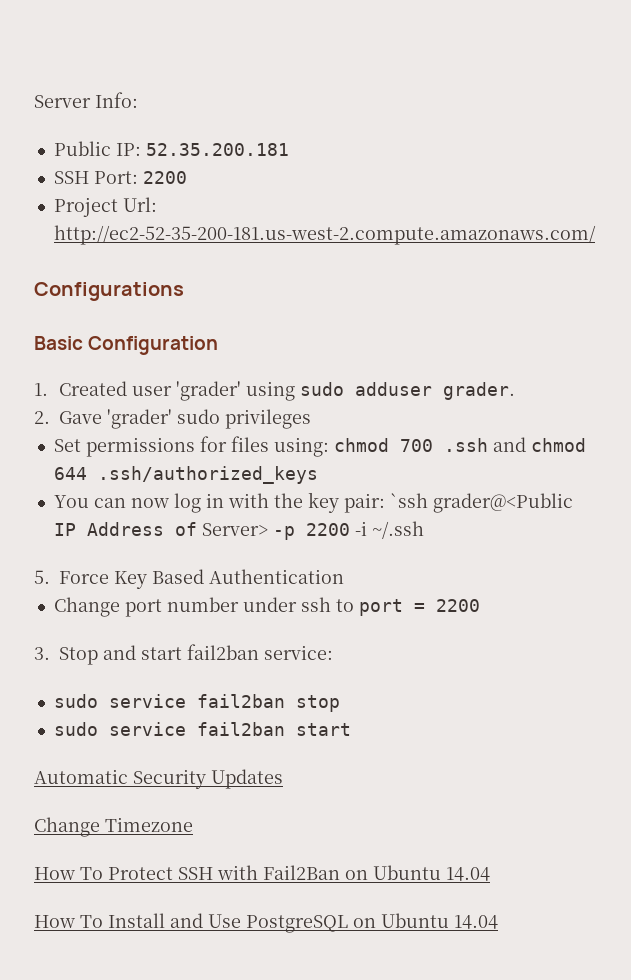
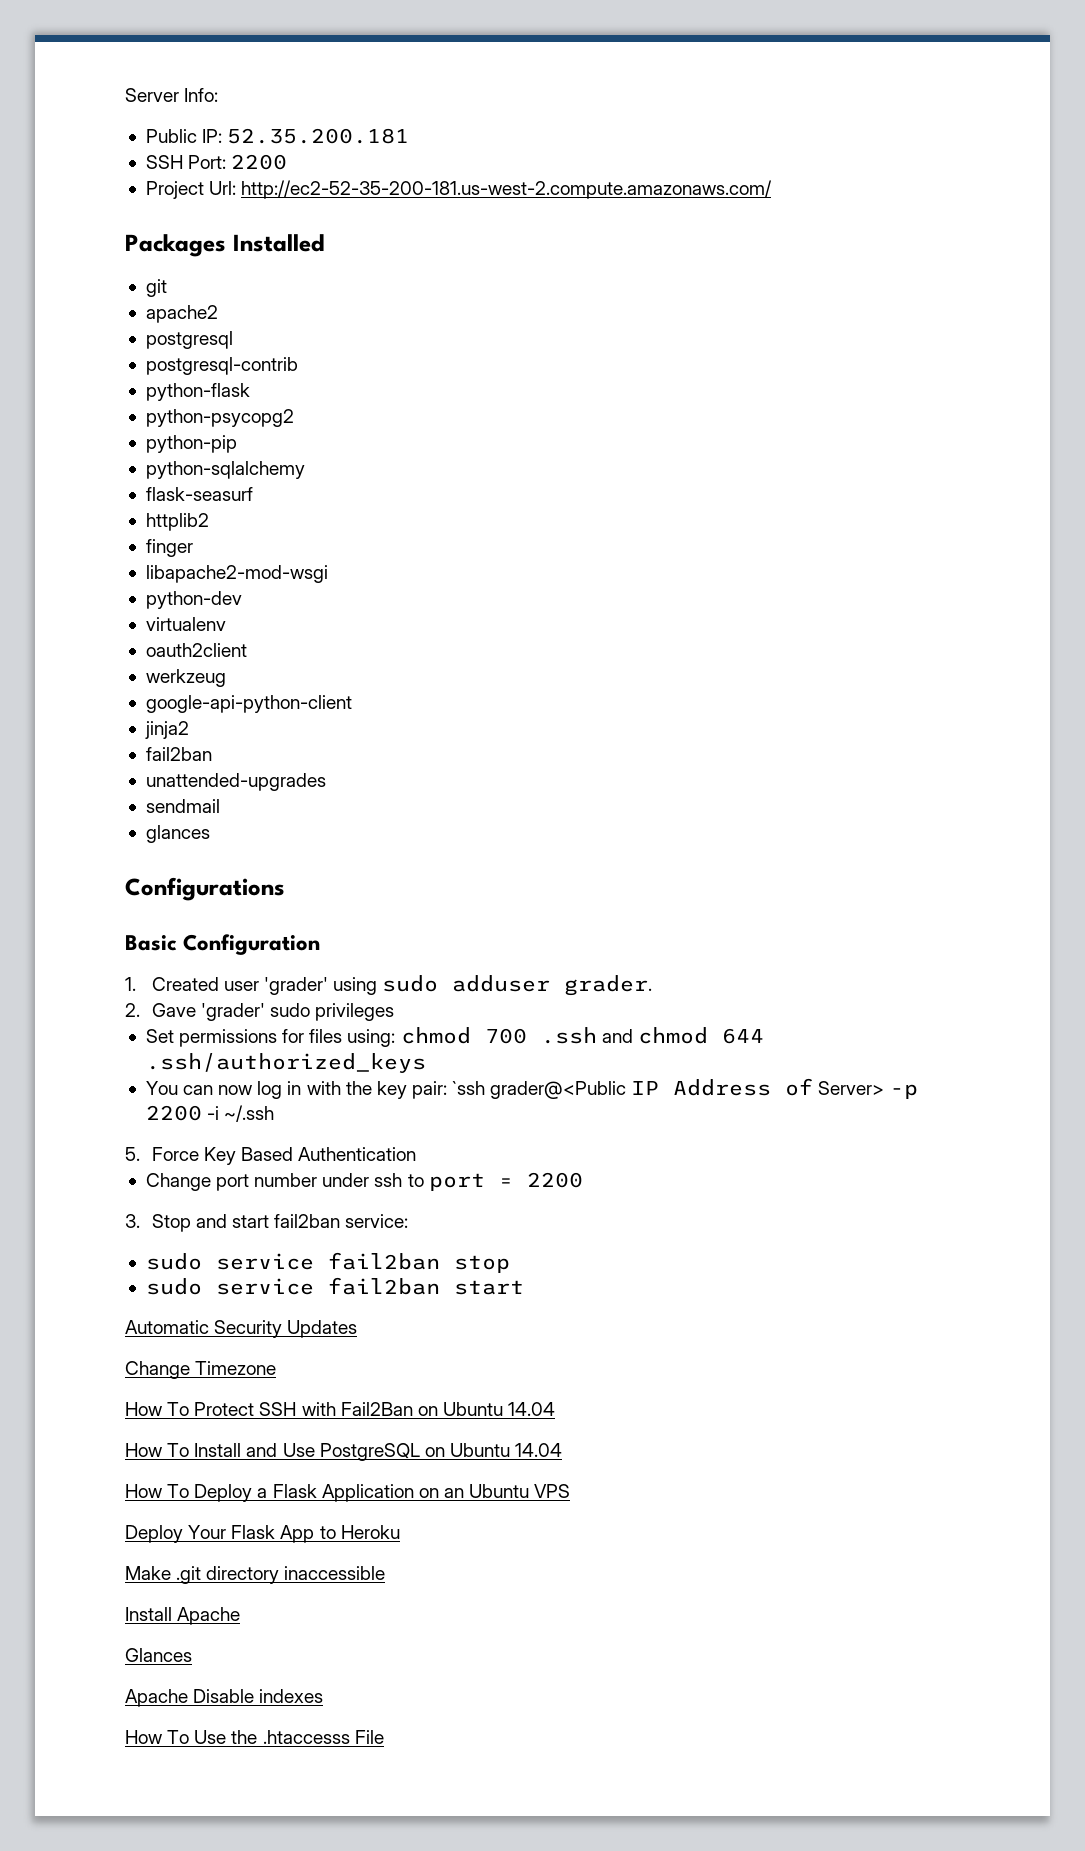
(596, 235) none -> [125,234,325,257] [145,279,167,297] [145,305,218,323] [145,331,233,349] [145,357,298,375] [145,383,250,401] [145,409,294,427] [145,435,237,453] [145,461,305,479] [145,487,253,501] [145,513,209,531] [145,539,193,557] [145,565,328,583] [145,591,242,609] [145,617,226,631] [145,643,247,657] [145,669,226,687] [145,695,352,713] [144,721,189,739] [145,747,212,761] [145,773,326,791] [145,799,220,813] [145,825,210,843] // Packages Installed // git // apache2 // postgresql // postgresql-contrib // python-flask // python-psycopg2 // python-pip // python-sqlalchemy // flask-seasurf // httplib2 // finger // libapache2-mod-wsgi // python-dev // virtualenv // oauth2client // werkzeug // google-api-python-client // jinja2 // fail2ban // unattended-upgrades // sendmail // glances
(498, 922) none -> [125,1484,571,1502] [125,1525,400,1543] [125,1566,386,1584] [125,1607,241,1625] [125,1648,192,1662] [125,1689,324,1707] [125,1730,384,1744] // How To Deploy a Flask Application on an Ubuntu VPS // Deploy Your Flask App to Heroku // Make .git directory inaccessible // Install Apache // Glances // Apache Disable indexes // How To Use the .htaccesss File

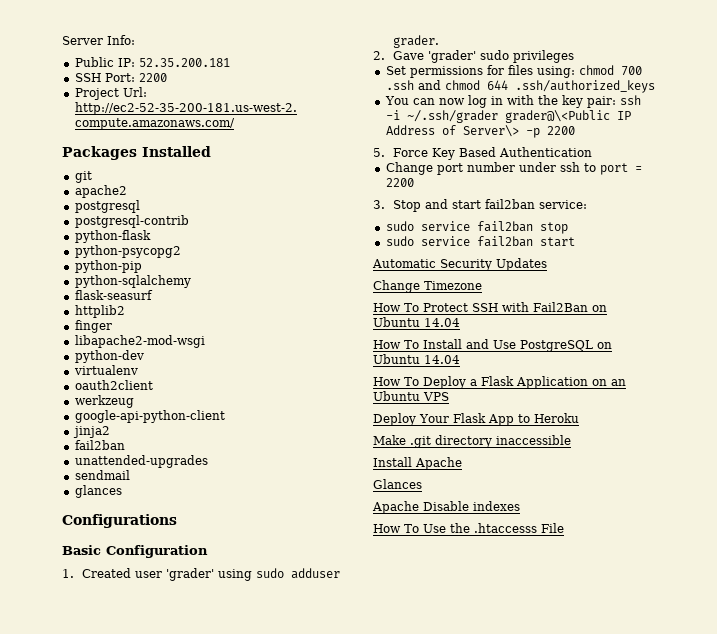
[452,1081,627,1099] `ssh grader@<Public -> [619,95,641,105] [385,110,610,123] ssh -i ~/.ssh/grader grader@\<Public
[818,1081,885,1095] Server> -> [462,125,519,137] Server\>
[207,1105,275,1122] -i ~/.ssh -> (575, 130) none

